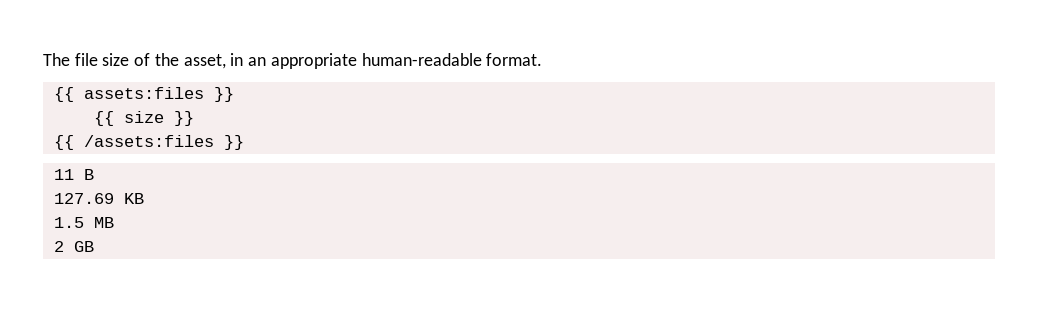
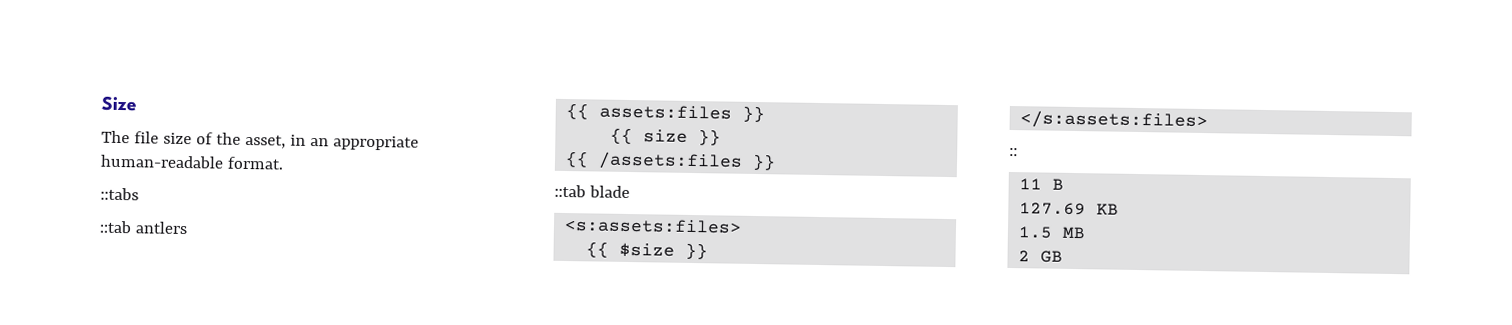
(43, 59) none -> [101,95,137,112] Size //
(543, 59) none -> [100,187,139,201] [99,220,187,235] // ::tabs // ::tab antlers
(244, 142) none -> [554,184,630,199] [564,218,743,234] [586,241,709,260] [1020,110,1209,131] [1009,147,1018,157] // ::tab blade // <s:assets:files> // {{ $size }} // </s:assets:files> // ::

